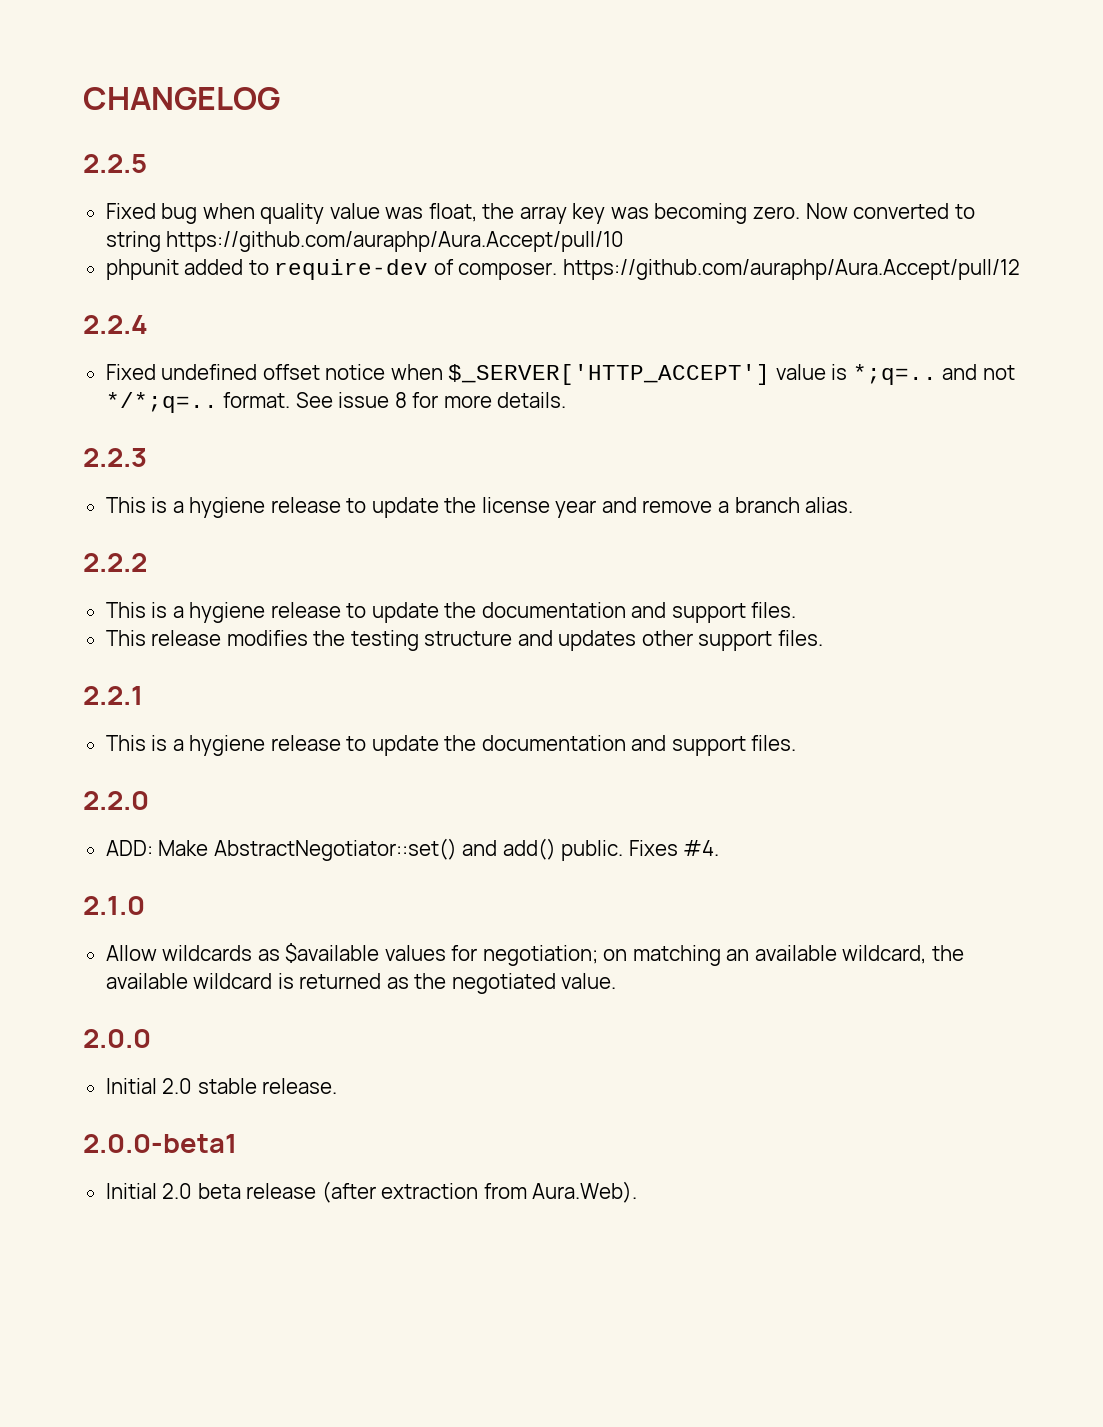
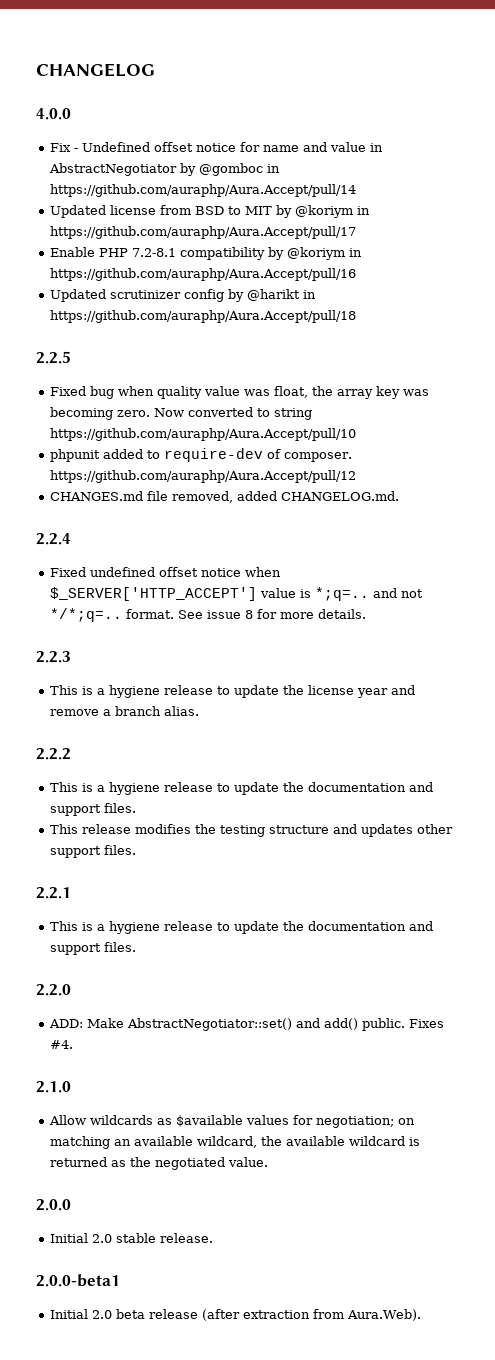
(280, 98) none -> [36,108,71,120] [50,142,384,152] [49,163,281,176] [50,184,357,197] [50,205,371,218] [50,226,357,239] [50,247,363,260] [50,268,357,281] [50,289,317,302] [50,310,357,323] // 4.0.0 // Fix - Undefined offset notice for name and value in AbstractNegotiator by @gomboc in https://github.com/auraphp/Aura.Accept/pull/14 // Updated license from BSD to MIT by @koriym in https://github.com/auraphp/Aura.Accept/pull/17 // Enable PHP 7.2-8.1 compatibility by @koriym in https://github.com/auraphp/Aura.Accept/pull/16 // Updated scrutinizer config by @harikt in https://github.com/auraphp/Aura.Accept/pull/18
(1020, 269) none -> [50,491,400,503] // CHANGES.md file removed, added CHANGELOG.md.

